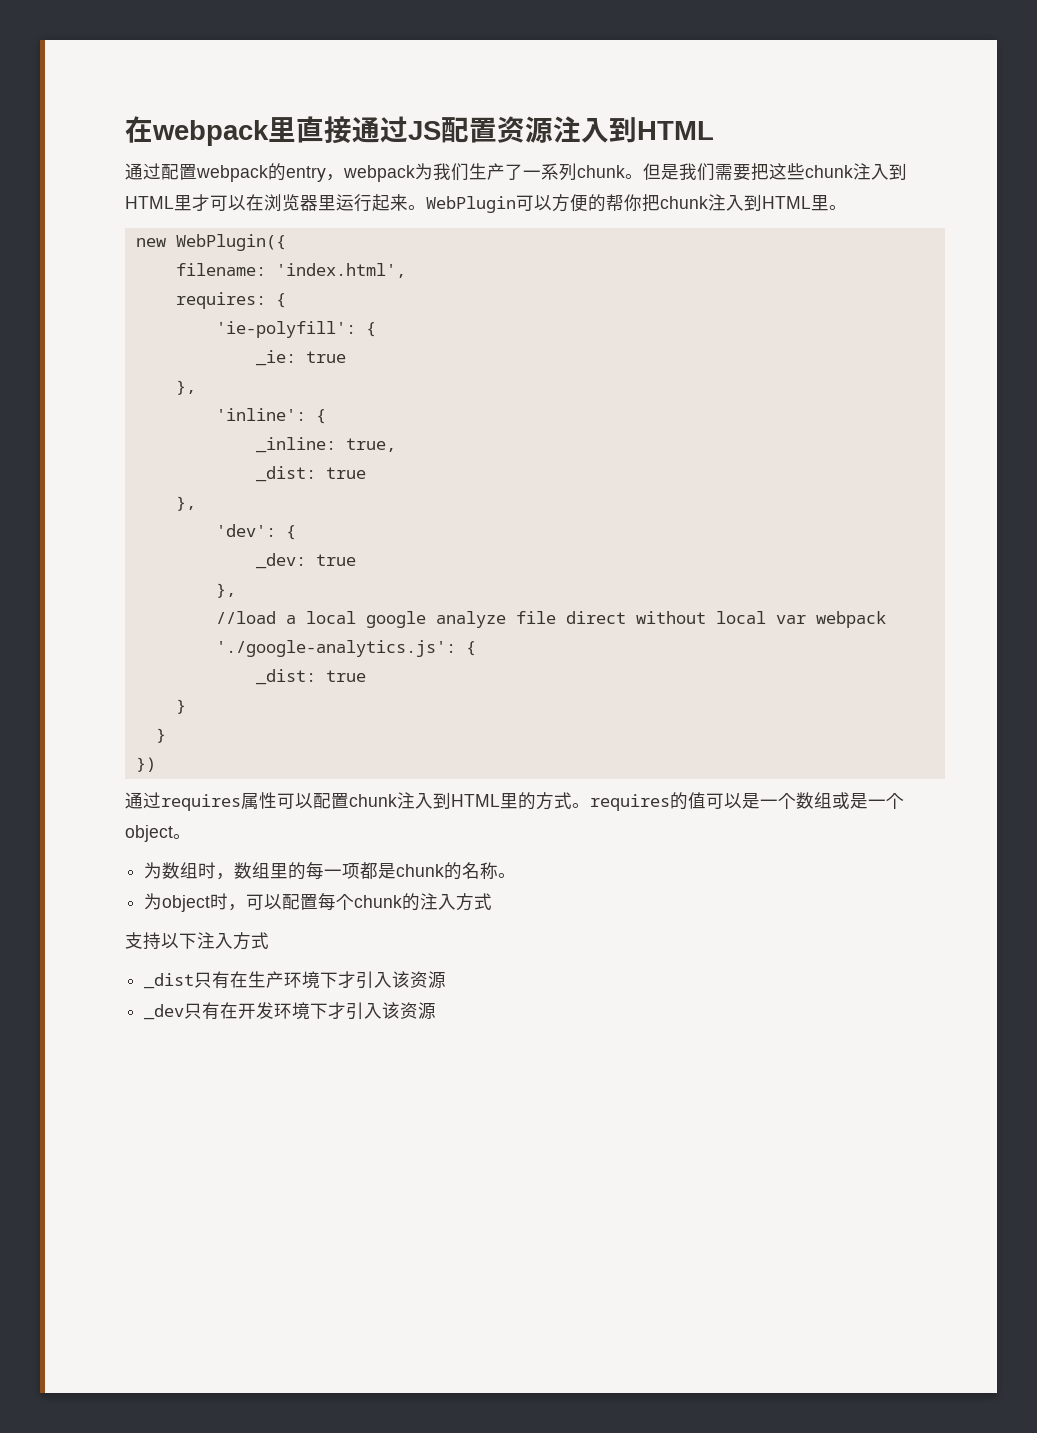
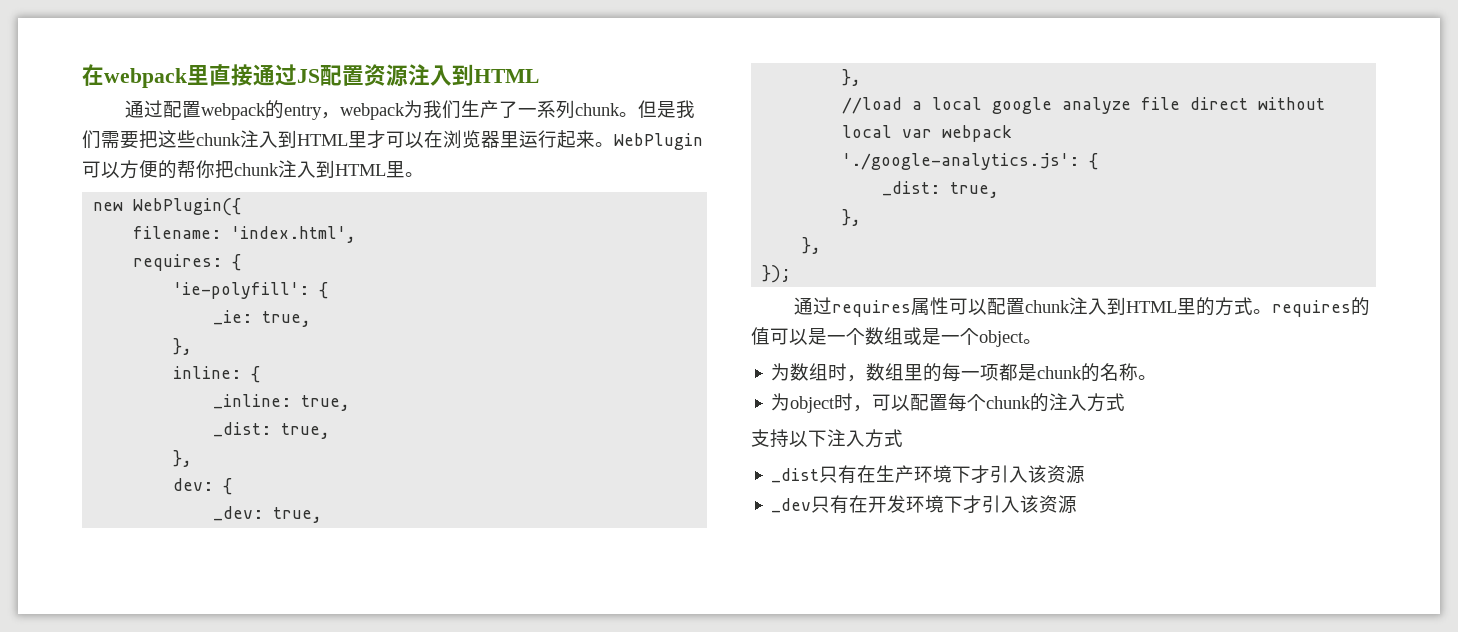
[305,351,346,363] [175,380,196,395] [215,408,306,421] true // }, // 'inline': -> [262,311,312,327] [173,338,193,355] [173,366,242,379] true, // }, // inline:
[325,467,366,479] [175,496,196,511] [215,524,276,537] true // }, // 'dev': -> [281,423,331,439] [173,450,193,467] [173,478,214,491] true, // }, // dev:
[315,554,356,566] true -> [273,507,323,523] true,
[325,670,366,682] [175,699,186,714] [155,728,166,743] [135,757,156,772] true // } // } // }) -> [950,182,1000,198] [842,209,862,226] [802,237,822,254] [762,265,792,283] true, // }, // }, // });

